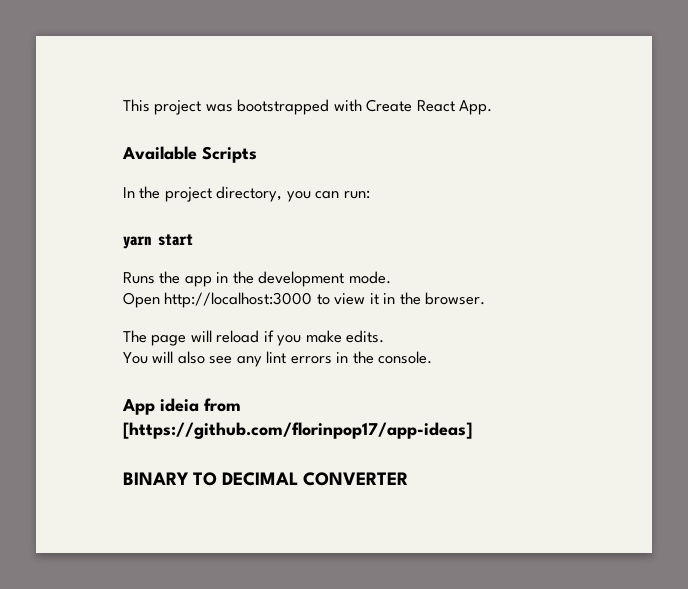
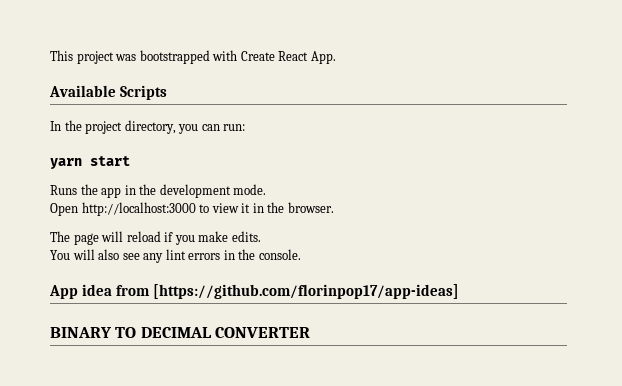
[160,398,199,412] ideia -> [82,284,113,296] idea

